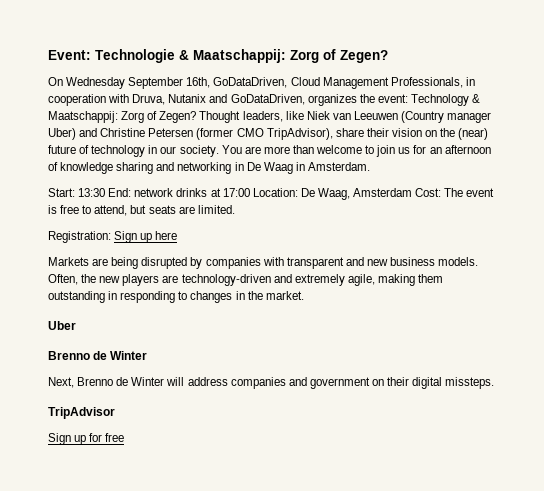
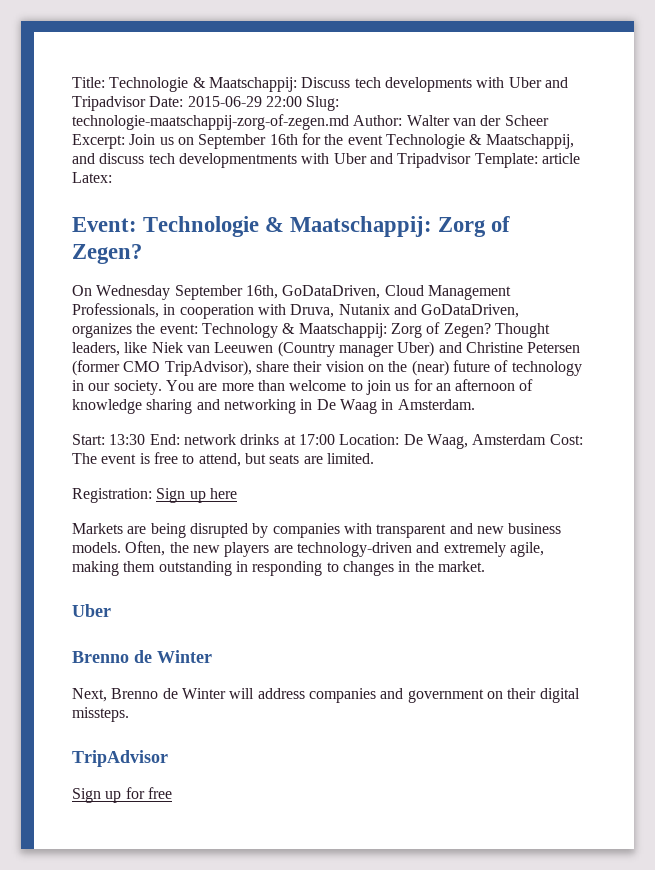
(48, 55) none -> [72,77,568,92] [72,96,340,111] [72,114,549,130] [72,133,574,149] [72,153,580,168] [72,172,112,183] Title: Technologie & Maatschappij: Discuss tech developments with Uber and Tripadvisor Date: 2015-06-29 22:00 Slug: technologie-maatschappij-zorg-of-zegen.md Author: Walter van der Scheer Excerpt: Join us on September 16th for the event Technologie & Maatschappij, and discuss tech developmentments with Uber and Tripadvisor Template: article Latex: //

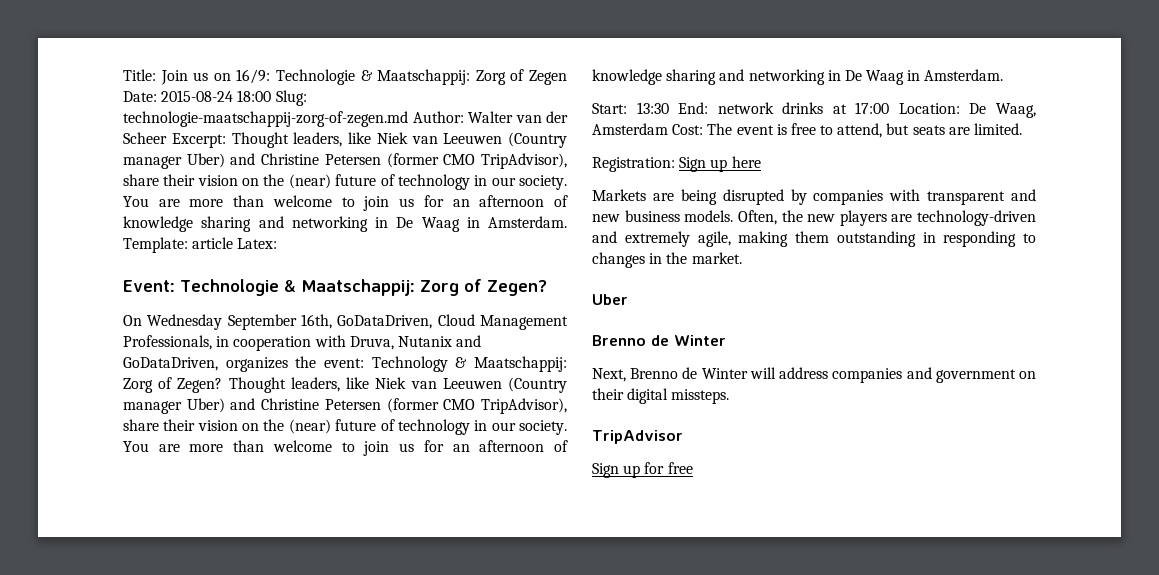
[109,77,568,92] [72,96,302,111] Technologie & Maatschappij: Discuss tech developments with Uber and Tripadvisor Date: 2015-06-29 22:00 -> [160,69,567,85] [123,90,272,102] Join us on 16/9: Technologie & Maatschappij: Zorg of Zegen Date: 2015-08-24 18:00
[129,133,574,149] [72,153,472,168] Join us on September 16th for the event Technologie & Maatschappij, and discuss tech developmentments with Uber and Tripadvisor -> [231,132,567,148] [123,153,567,169] [123,174,567,190] [123,195,569,211] [123,216,567,232] Thought leaders, like Niek van Leeuwen (Country manager Uber) and Christine Petersen (former CMO TripAdvisor), share their vision on the (near) future of technology in our society. You are more than welcome to join us for an afternoon of knowledge sharing and networking in De Waag in Amsterdam.

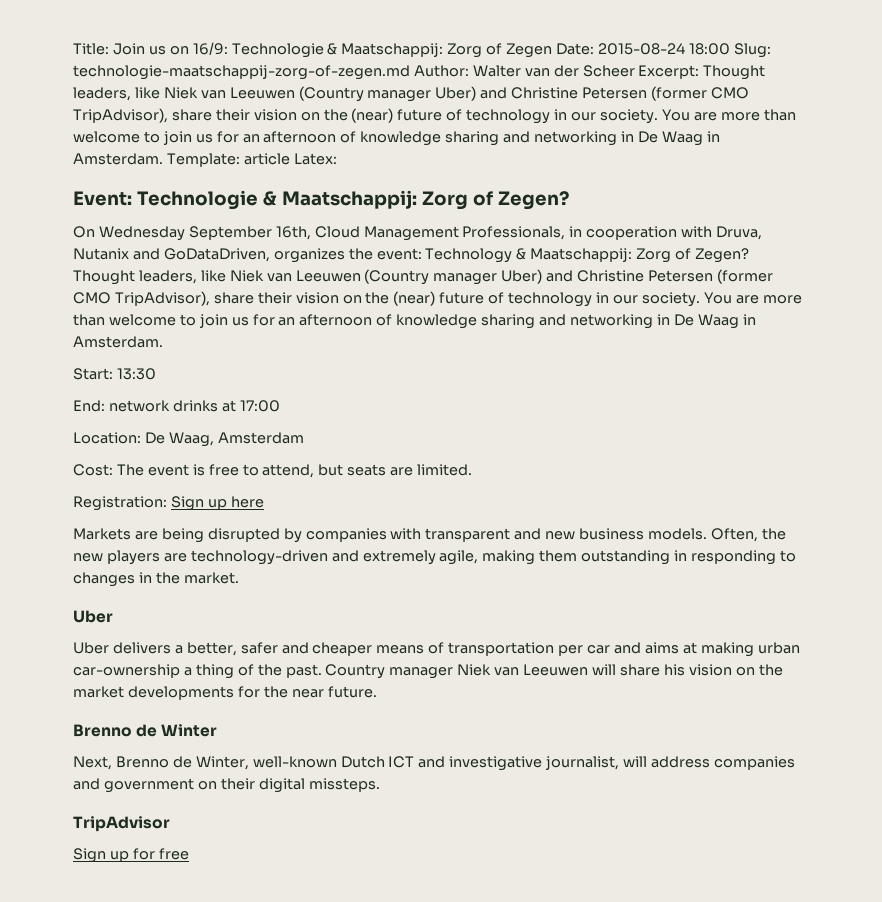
[337,315,433,329] GoDataDriven, -> (311, 233) none
(669, 108) none -> (156, 374) //
(890, 108) none -> (280, 406) //
(668, 129) none -> (304, 438) //
(628, 299) none -> [73,642,800,657] [73,664,783,679] [73,686,377,700] // Uber delivers a better, safer and cheaper means of transportation per car and aims at making urban car-ownership a thing of the past. Country manager Niek van Leeuwen will share his vision on the market developments for the near future.
[701,368,748,379] Winter -> [195,756,620,771] Winter, well-known Dutch ICT and investigative journalist,

